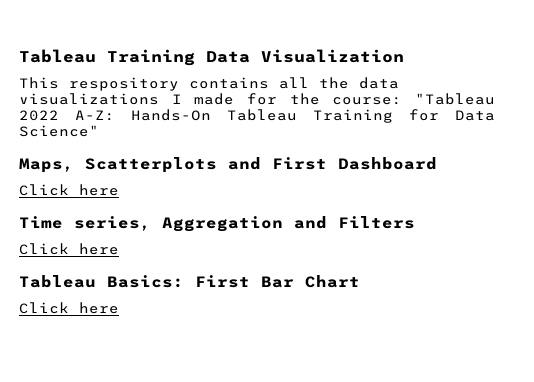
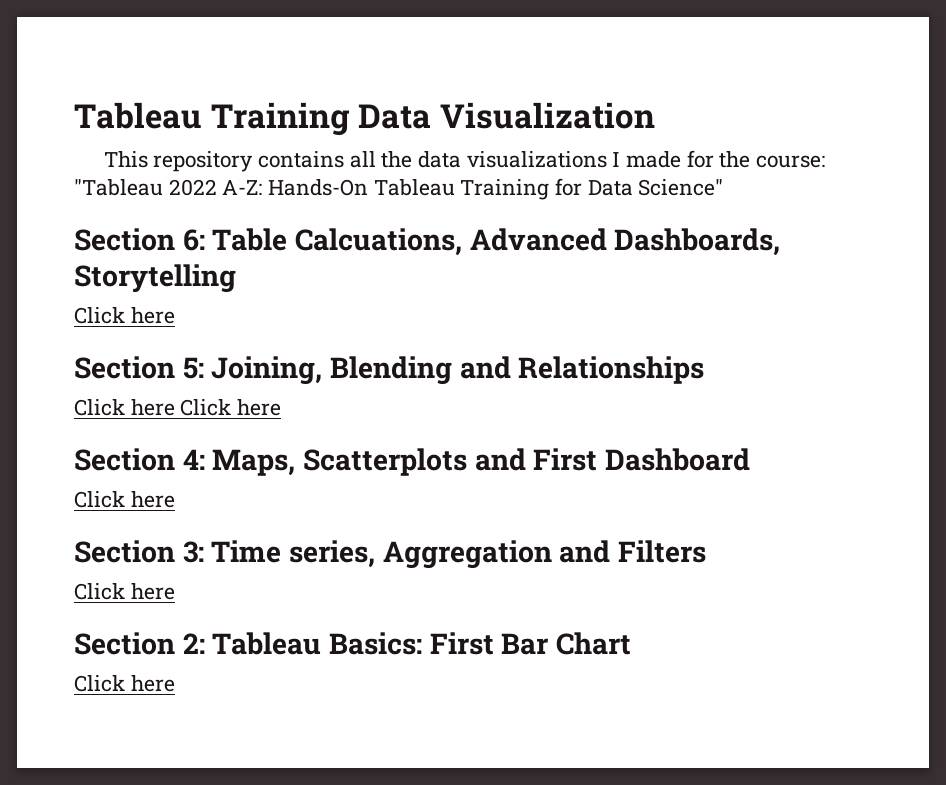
[69,77,179,91] respository -> [153,151,254,172] repository
(99, 131) none -> [74,228,781,256] [74,264,236,293] [74,307,175,324] [74,356,705,385] [74,399,282,416] [74,448,205,471] Section 6: Table Calcuations, Advanced Dashboards, Storytelling // Click here // Section 5: Joining, Blending and Relationships // Click here Click here // Section 4:
(119, 190) none -> [74,540,204,563] Section 3:
(119, 249) none -> [74,632,205,655] Section 2:

